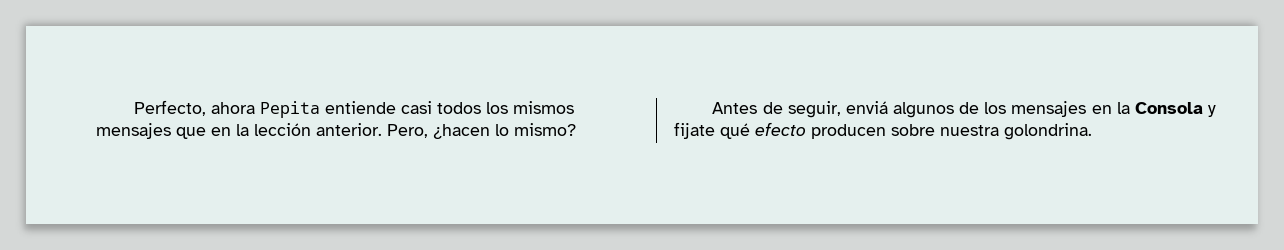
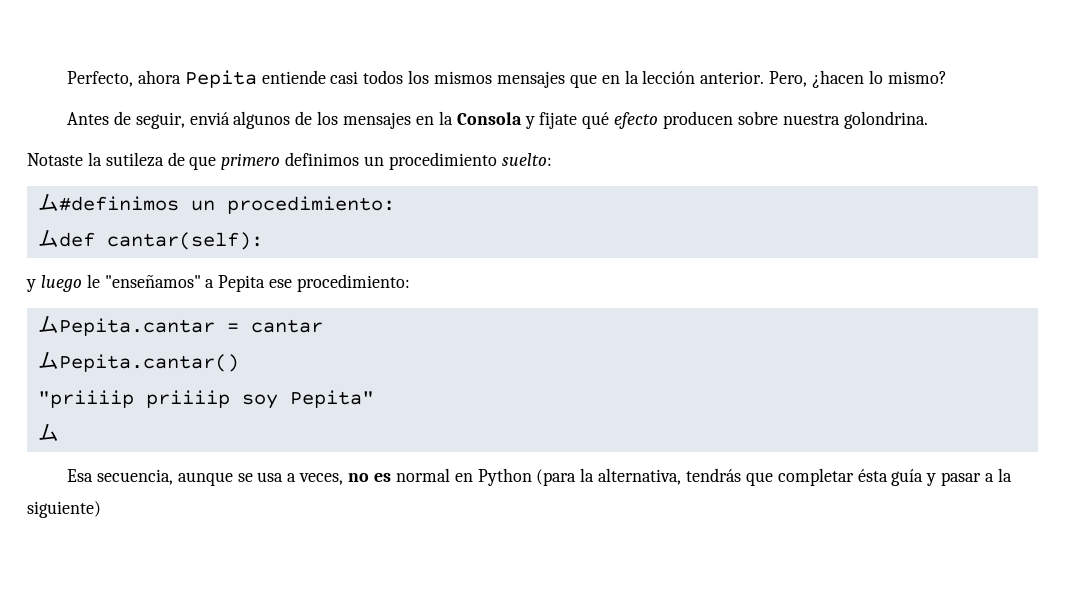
(1092, 131) none -> [27,152,552,170] [37,193,395,214] [37,229,263,250] [26,274,411,292] [37,315,323,336] [37,351,239,372] [37,390,374,409] [37,423,59,441] [67,468,1012,486] [27,501,101,518] // Notaste la sutileza de que primero definimos un procedimiento suelto: // ム#definimos un procedimiento: // ムdef cantar(self): // y luego le "enseñamos" a Pepita ese procedimiento: // ムPepita.cantar = cantar // ムPepita.cantar() // "priiiip priiiip soy Pepita" // ム // Esa secuencia, aunque se usa a veces, no es normal en Python (para la alternativa, tendrás que completar ésta guía y pasar a la siguiente)

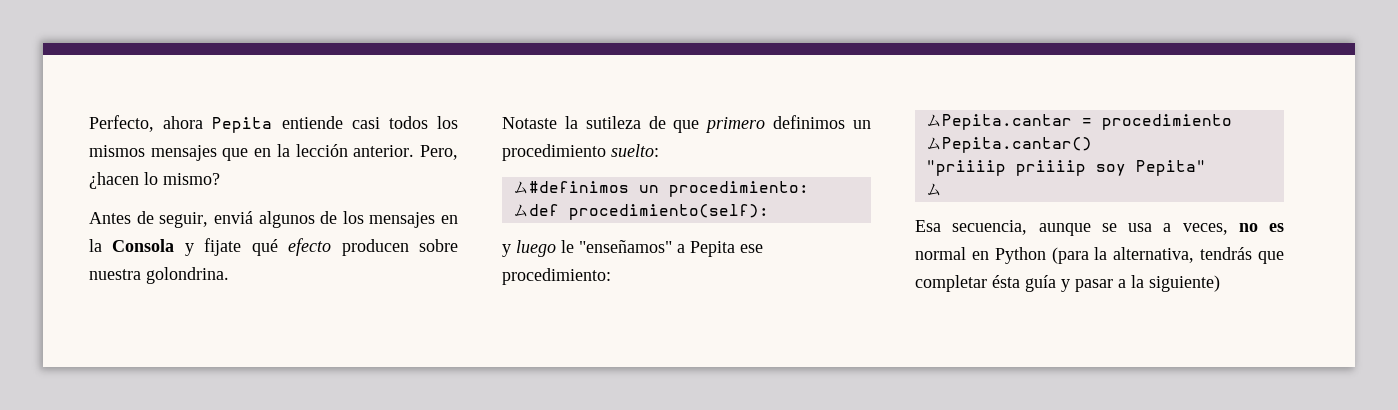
[106,232,263,250] cantar(self): -> [568,204,769,220] procedimiento(self):
[250,319,323,333] cantar -> [1101,114,1232,130] procedimiento

